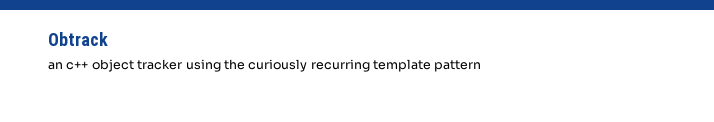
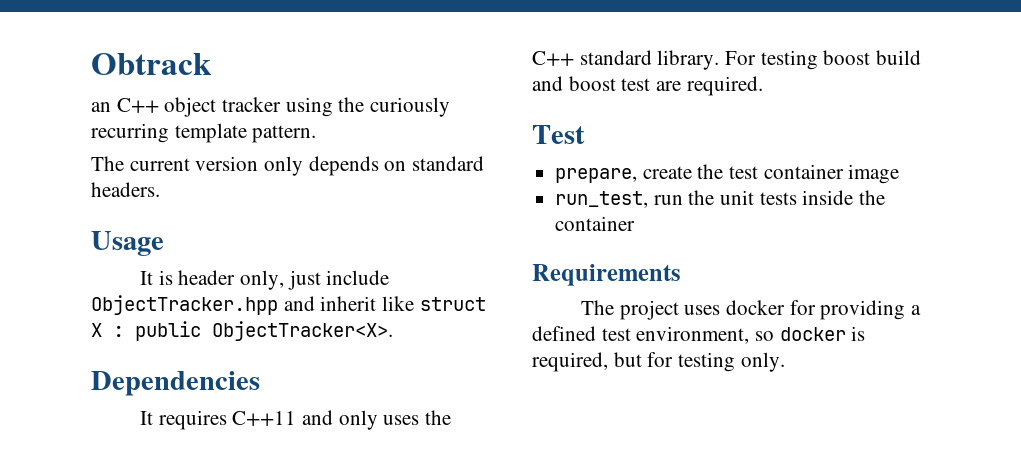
[66,61,89,70] c++ -> [116,98,159,113] C++
[434,60,482,72] pattern -> [252,125,317,143] [91,156,485,176] [91,182,160,197] [91,231,164,256] [139,270,390,290] [91,295,486,315] [91,321,393,341] [91,371,260,396] [139,410,451,430] [532,50,922,70] [532,76,763,96] [532,125,585,144] [555,164,900,184] [555,190,886,208] [555,216,636,231] [532,264,681,286] [580,300,921,320] [532,326,866,344] [532,352,785,372] pattern. // The current version only depends on standard headers. // Usage // It is header only, just include ObjectTracker.hpp and inherit like struct X : public ObjectTracker<X>. // Dependencies // It requires C++11 and only uses the C++ standard library. For testing boost build and boost test are required. // Test // prepare, create the test container image // run_test, run the unit tests inside the container // Requirements // The project uses docker for providing a defined test environment, so docker is required, but for testing only.

